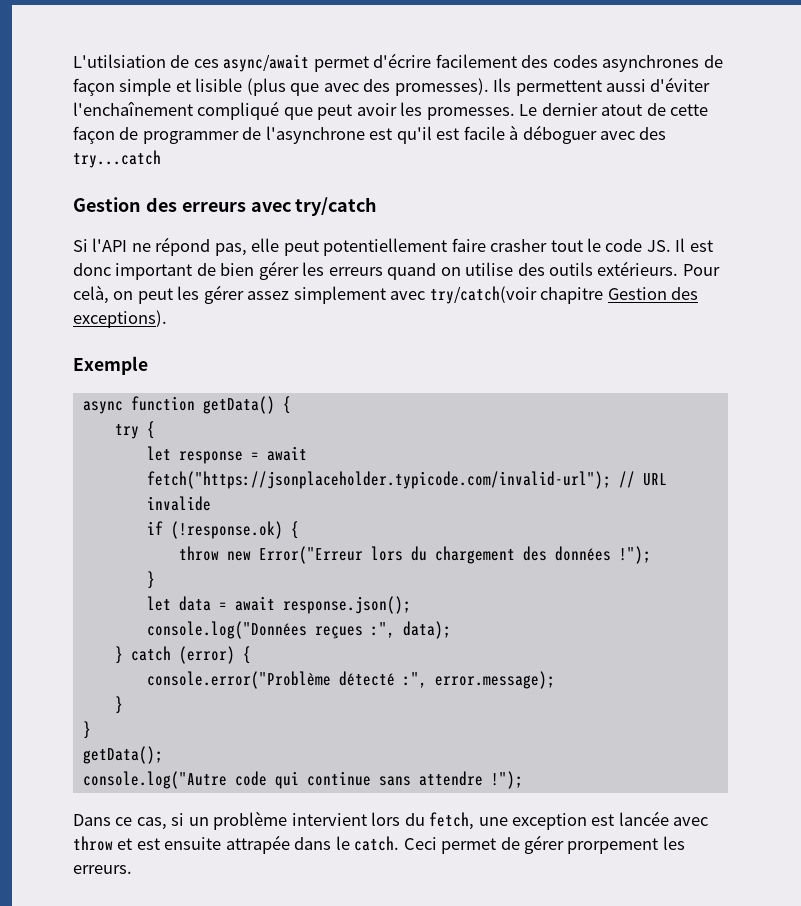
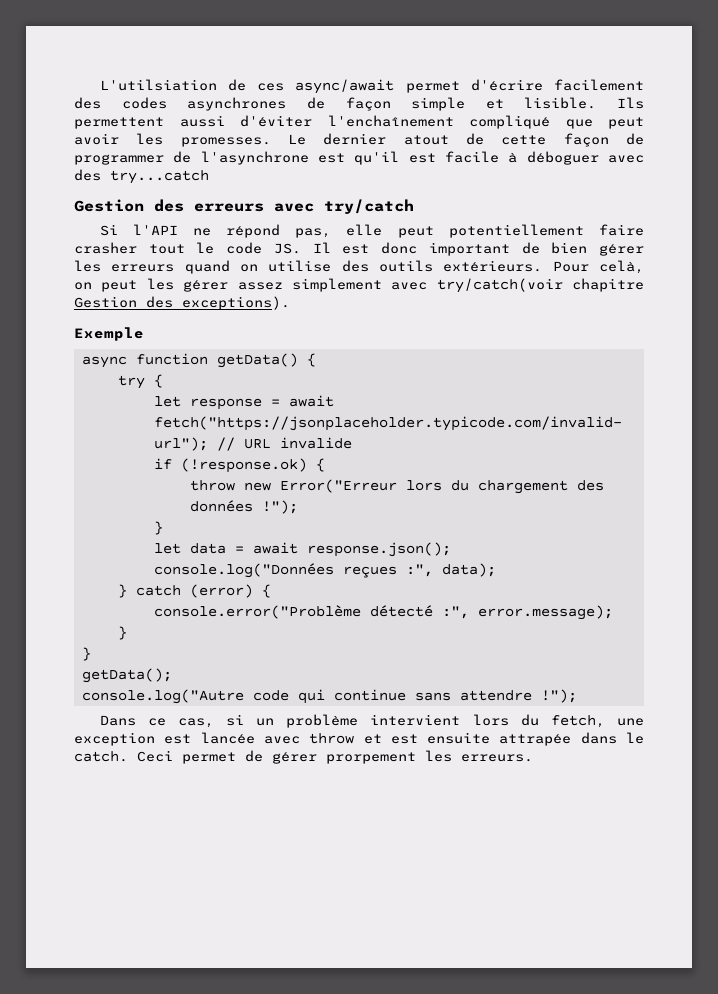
[195,78,489,96] lisible (plus que avec des promesses). -> [524,97,597,109] lisible.

